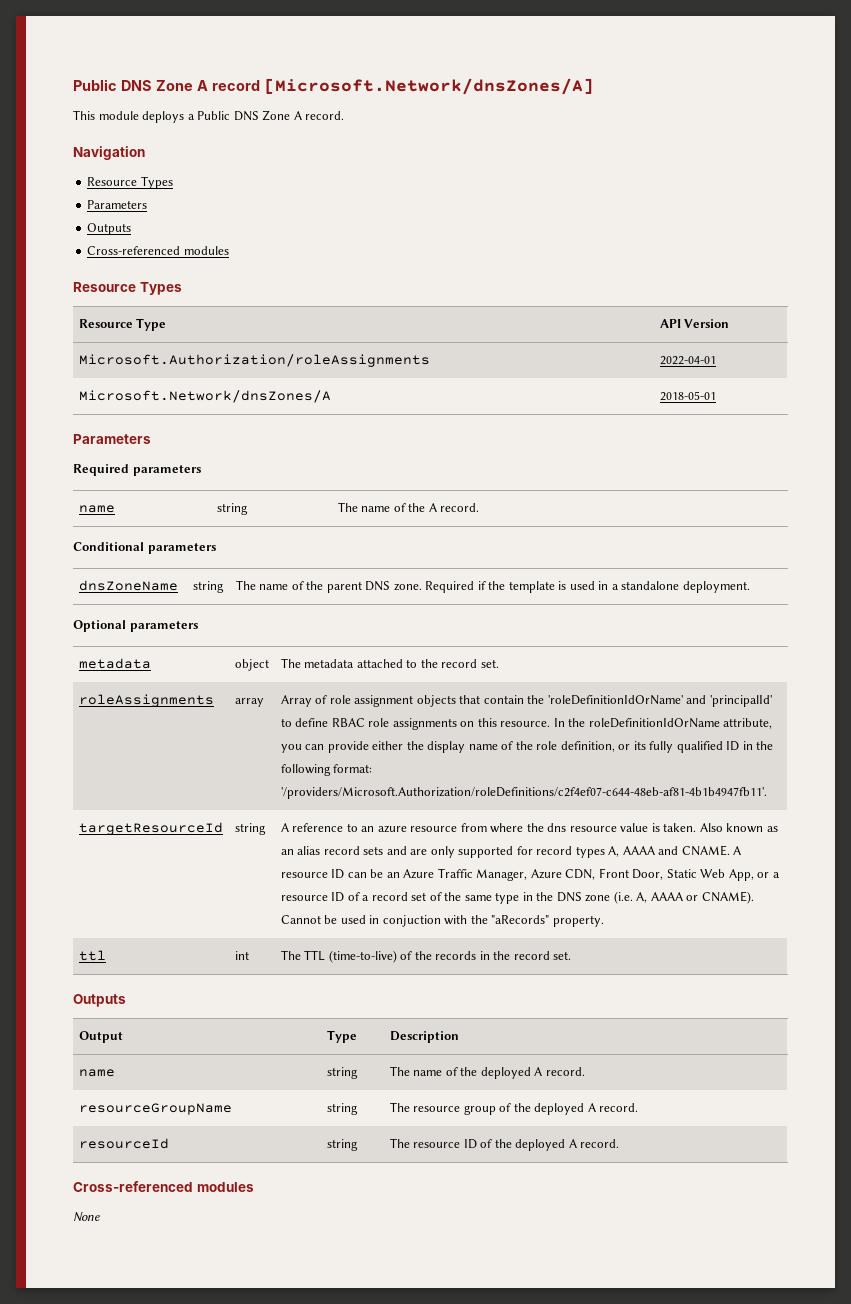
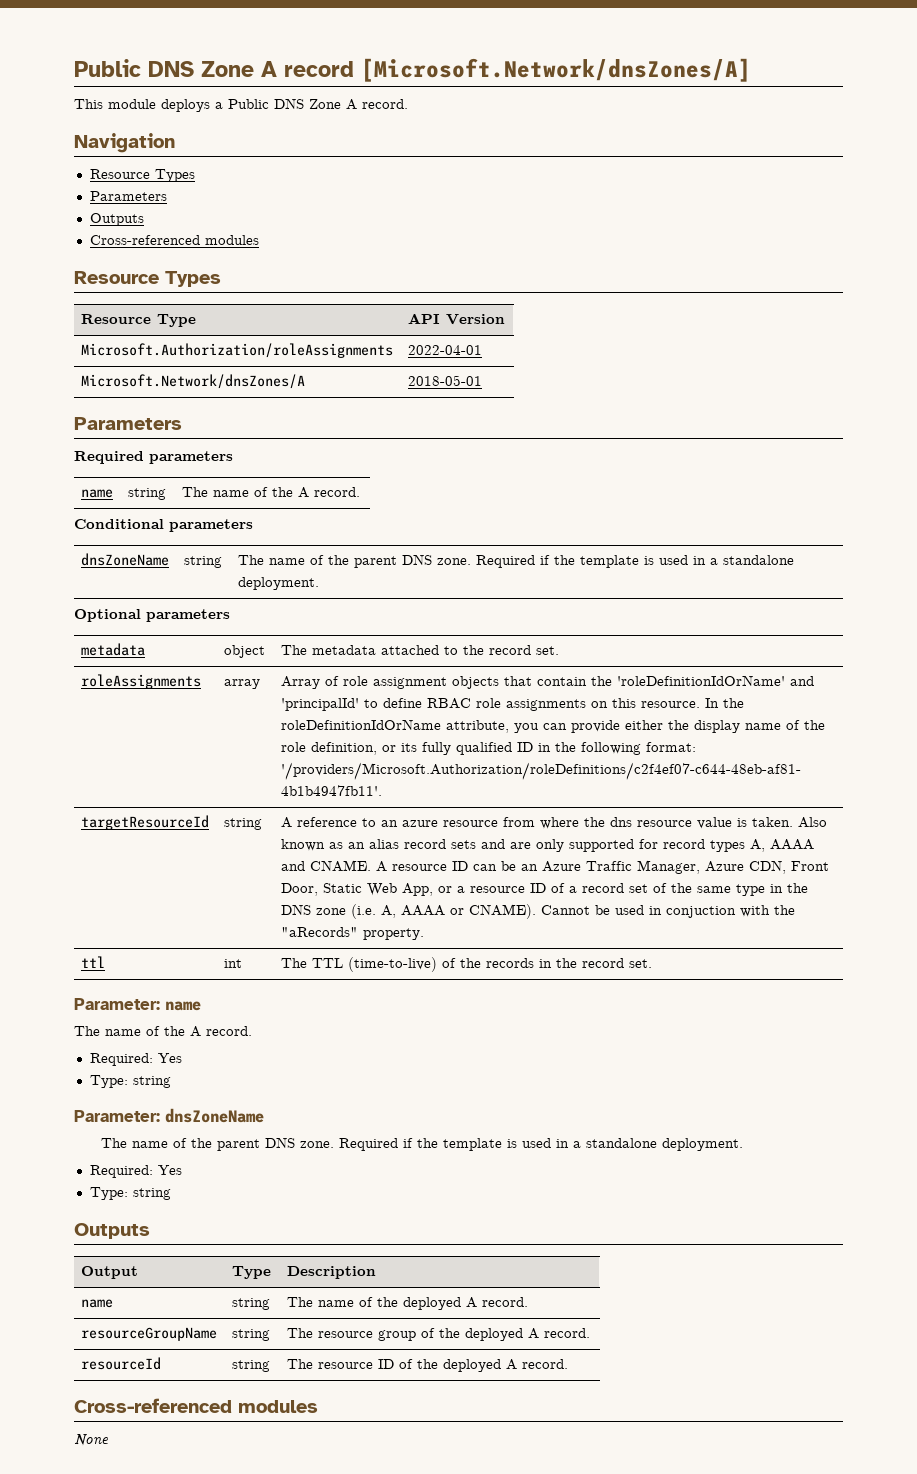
(572, 955) none -> [74,998,201,1011] [74,1026,252,1037] [89,1053,182,1066] [89,1075,171,1088] [74,1108,264,1123] [101,1137,744,1151] [89,1165,182,1178] [89,1187,171,1200] // Parameter: name // The name of the A record. // Required: Yes // Type: string // Parameter: dnsZoneName // The name of the parent DNS zone. Required if the template is used in a standalone deployment. // Required: Yes // Type: string

